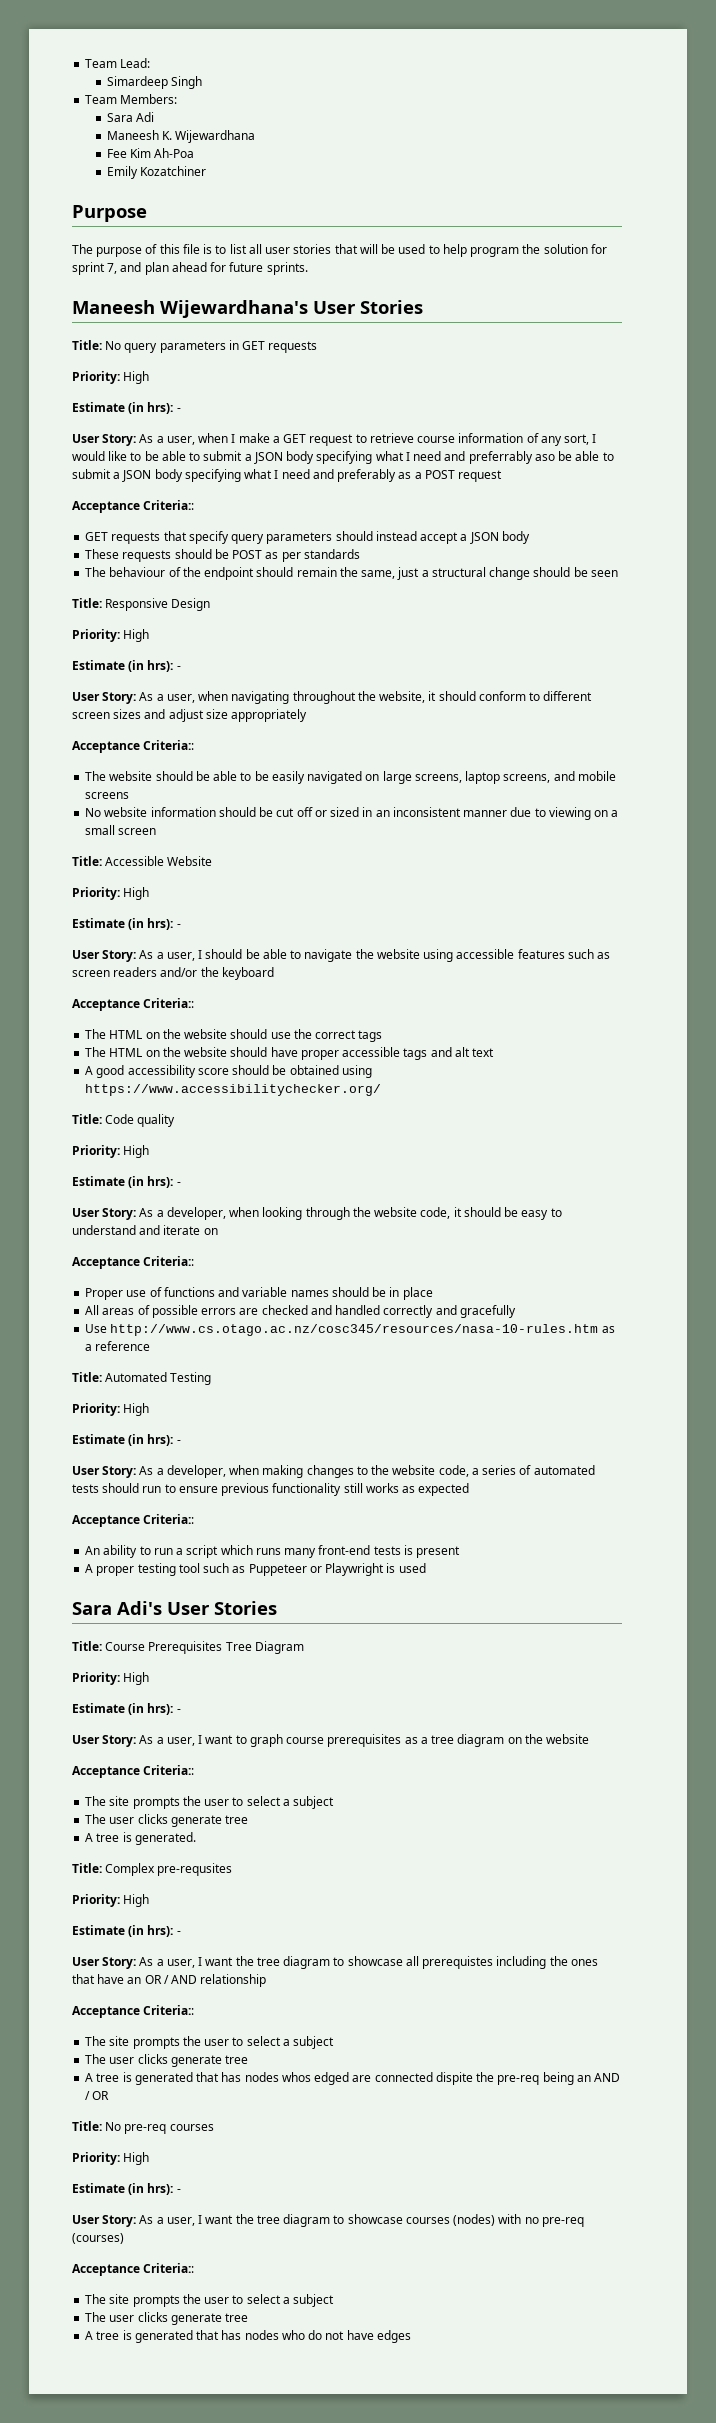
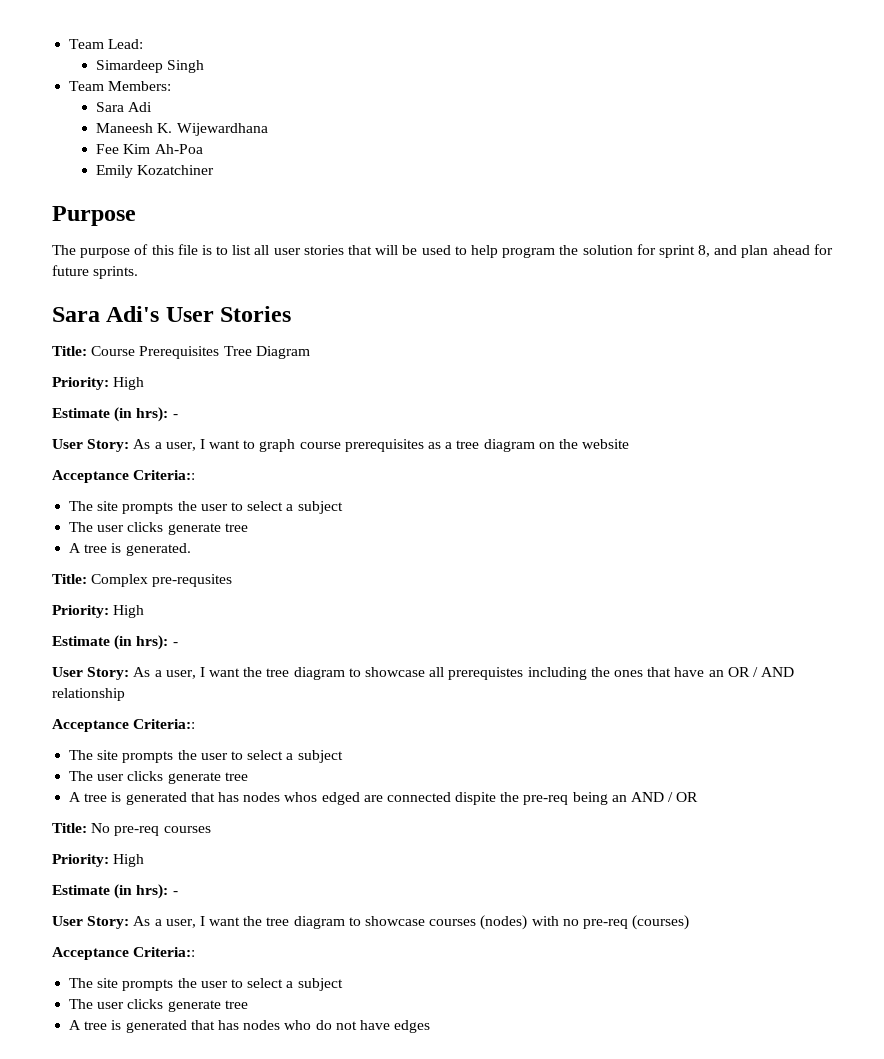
[107,263,118,274] 7, -> [698,245,711,257] 8,
[72,300,423,318] [72,340,318,353] [72,371,150,384] [72,402,181,414] [72,433,597,446] [72,451,614,464] [72,469,503,482] [72,500,195,513] [85,531,530,544] [85,549,360,562] [85,567,618,580] [72,598,211,611] [72,629,150,642] [72,660,181,672] [72,691,593,704] [72,709,308,722] [72,740,195,753] [85,771,616,784] [85,792,130,799] [85,807,619,820] [85,825,157,835] [72,856,213,866] [72,887,150,900] [72,918,181,930] [72,949,611,962] [72,967,274,980] [72,998,195,1011] [85,1029,383,1042] [85,1047,495,1060] [85,1065,372,1078] [85,1084,382,1096] [72,1114,176,1127] [72,1145,150,1158] [72,1176,181,1188] [72,1207,562,1220] [72,1225,218,1235] [72,1256,195,1269] [85,1287,433,1300] [85,1305,516,1318] [85,1324,615,1336] [85,1341,151,1351] [72,1372,212,1385] [72,1403,150,1416] [72,1434,181,1446] [72,1465,595,1478] [72,1483,470,1496] [72,1514,195,1527] [85,1545,461,1558] [85,1563,426,1576] // Maneesh Wijewardhana's User Stories // Title: No query parameters in GET requests // Priority: High // Estimate (in hrs): - // User Story: As a user, when I make a GET request to retrieve course information of any sort, I would like to be able to submit a JSON body specifying what I need and preferrably aso be able to submit a JSON body specifying what I need and preferably as a POST request // Acceptance Criteria:: // GET requests that specify query parameters should instead accept a JSON body // These requests should be POST as per standards // The behaviour of the endpoint should remain the same, just a structural change should be seen // Title: Responsive Design // Priority: High // Estimate (in hrs): - // User Story: As a user, when navigating throughout the website, it should conform to different screen sizes and adjust size appropriately // Acceptance Criteria:: // The website should be able to be easily navigated on large screens, laptop screens, and mobile screens // No website information should be cut off or sized in an inconsistent manner due to viewing on a small screen // Title: Accessible Website // Priority: High // Estimate (in hrs): - // User Story: As a user, I should be able to navigate the website using accessible features such as screen readers and/or the keyboard // Acceptance Criteria:: // The HTML on the website should use the correct tags // The HTML on the website should have proper accessible tags and alt text // A good accessibility score should be obtained using https://www.accessibilitychecker.org/ // Title: Code quality // Priority: High // Estimate (in hrs): - // User Story: As a developer, when looking through the website code, it should be easy to understand and iterate on // Acceptance Criteria:: // Proper use of functions and variable names should be in place // All areas of possible errors are checked and handled correctly and gracefully // Use http://www.cs.otago.ac.nz/cosc345/resources/nasa-10-rules.htm as a reference // Title: Automated Testing // Priority: High // Estimate (in hrs): - // User Story: As a developer, when making changes to the website code, a series of automated tests should run to ensure previous functionality still works as expected // Acceptance Criteria:: // An ability to run a script which runs many front-end tests is present // A proper testing tool such as Puppeteer or Playwright is used -> (139, 272) none

